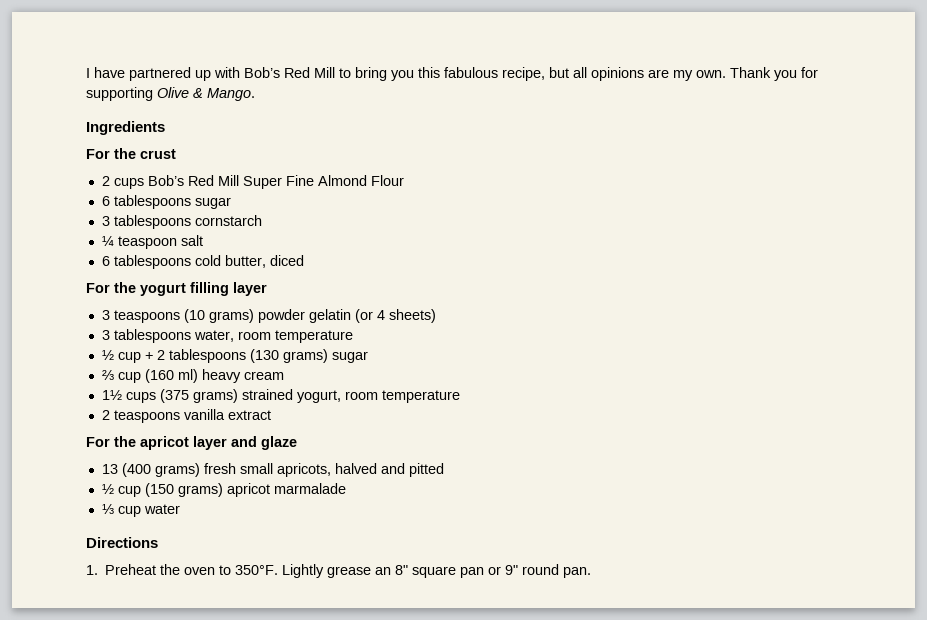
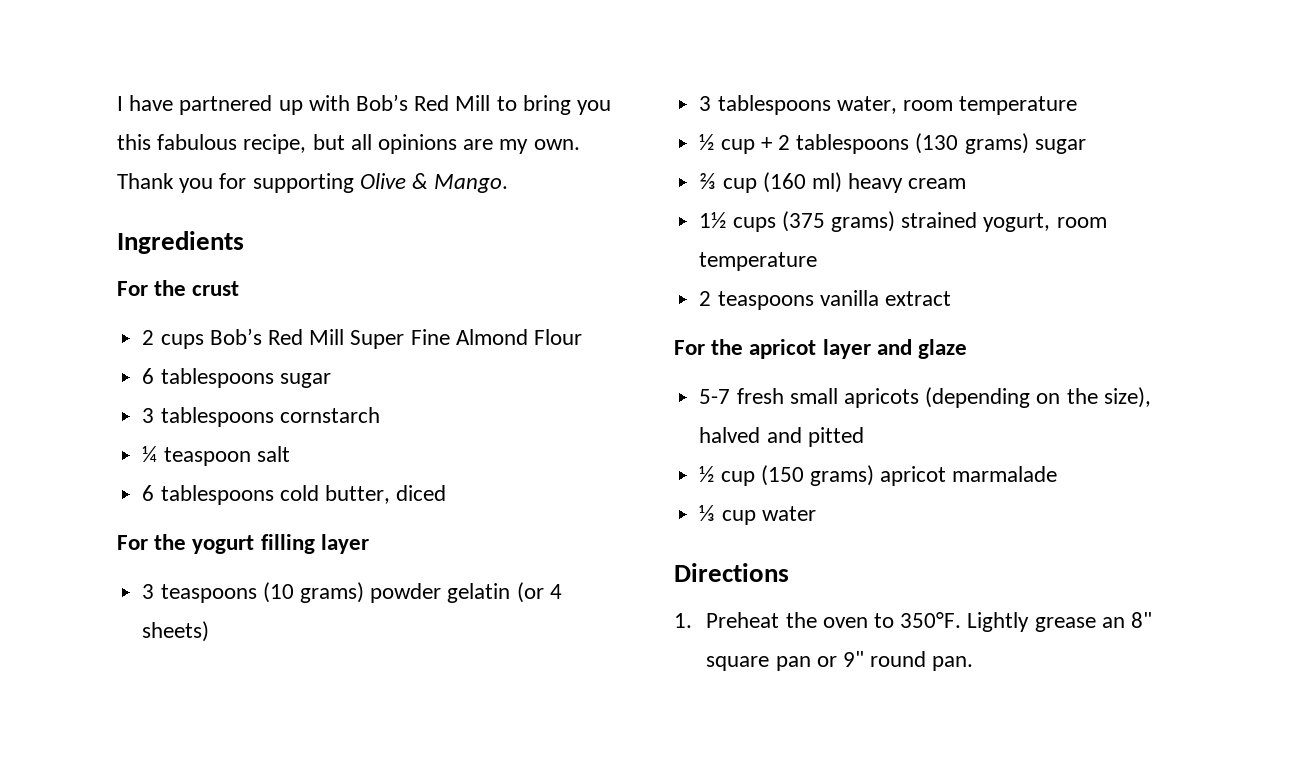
[101,463,331,477] 13 (400 grams) fresh small apricots, -> [699,387,1151,408] 5-7 fresh small apricots (depending on the size),

